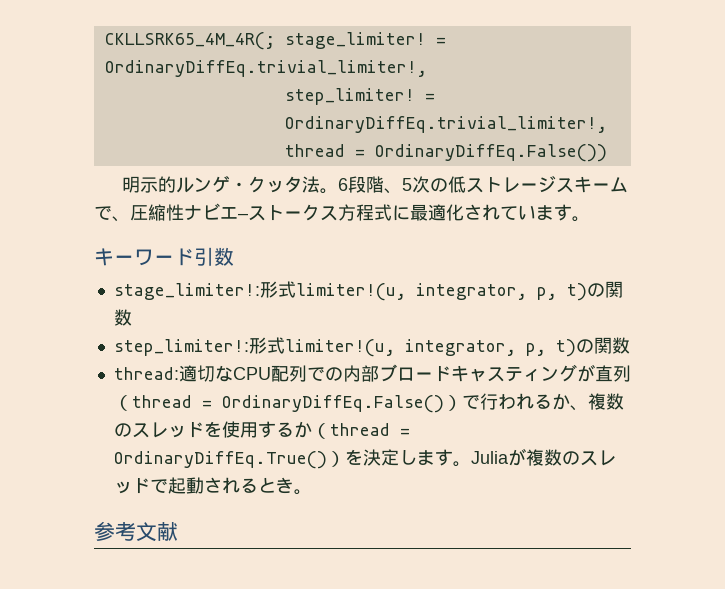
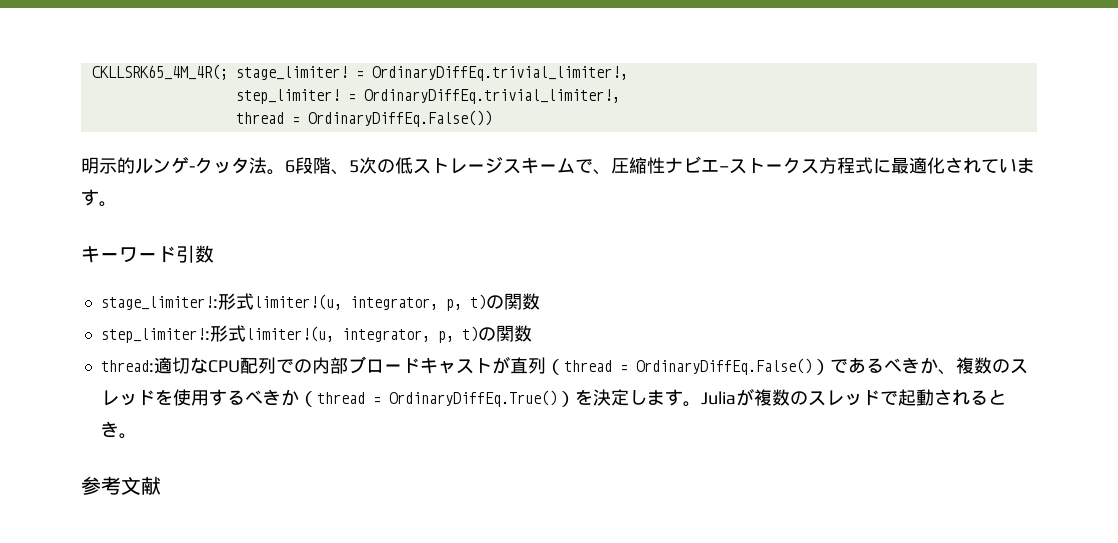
[229,182,248,191] ・ -> [189,166,195,172] -
[504,364,577,382] ティング -> [473,358,492,374] ト
[479,393,552,410] 行われる -> [847,357,920,374] あるべき
(294, 429) none -> [244,389,281,406] べき

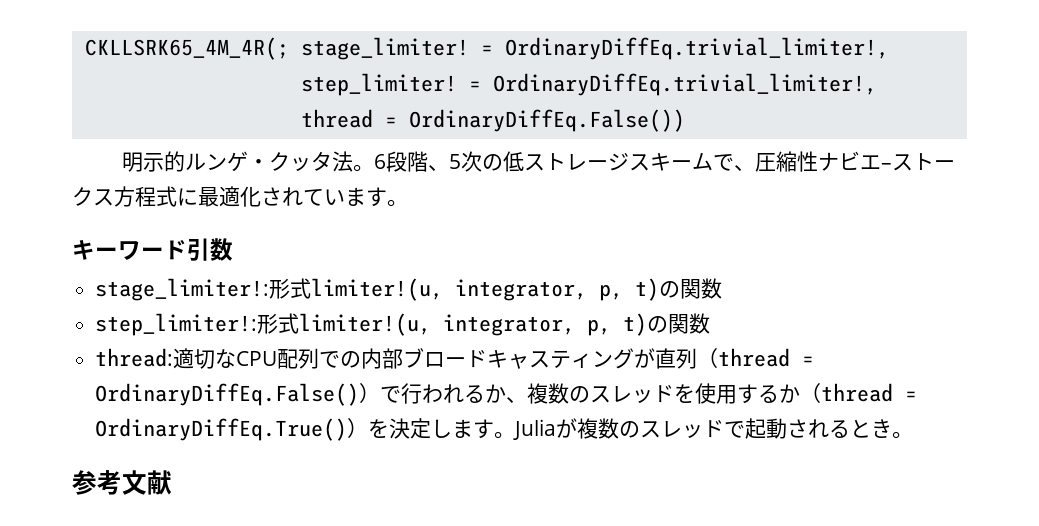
[189,166,195,172] - -> [248,159,270,169] ・
[473,358,492,374] ト -> [550,348,635,369] ティング
[847,357,920,374] あるべき -> [401,383,486,404] 行われる
[244,389,281,406] べき -> (780, 394) none

